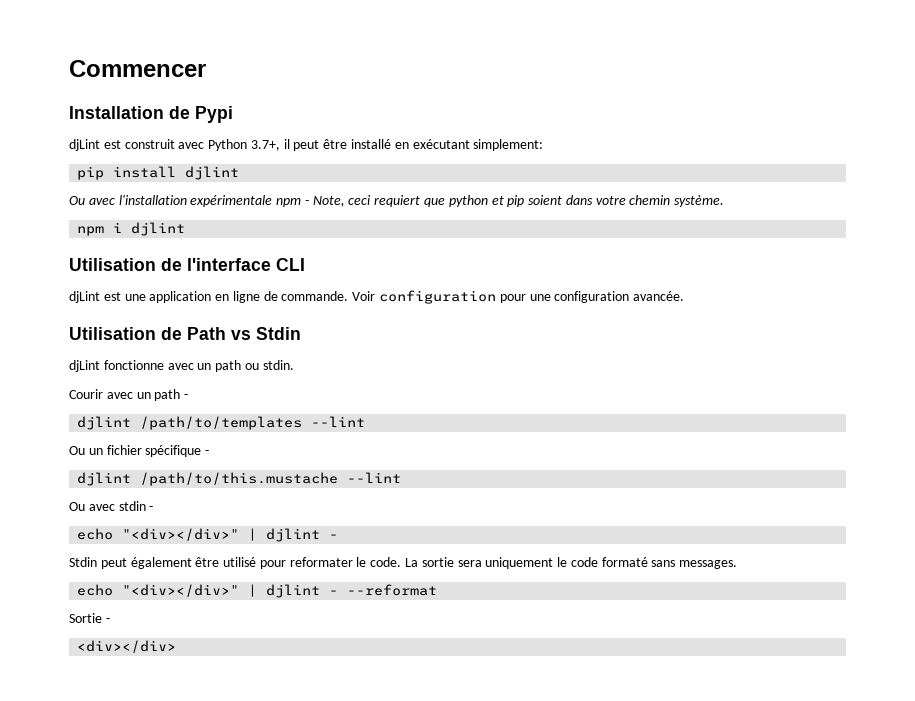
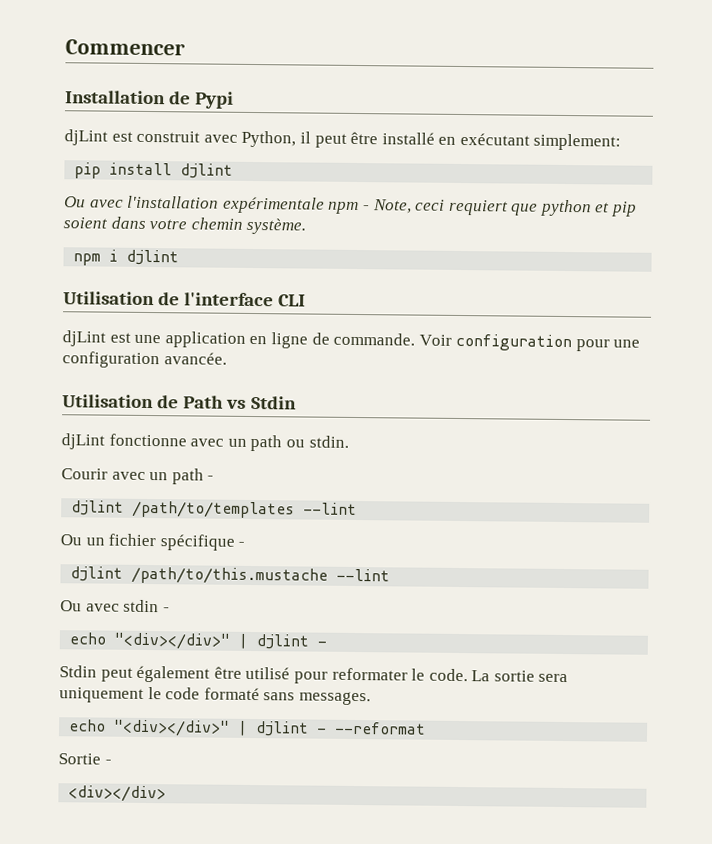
[208,139,280,151] Python 3.7+, -> [241,130,297,148] Python,

